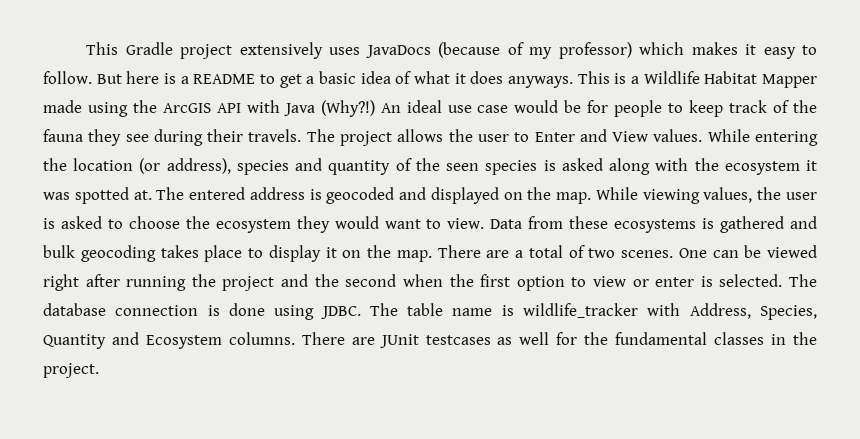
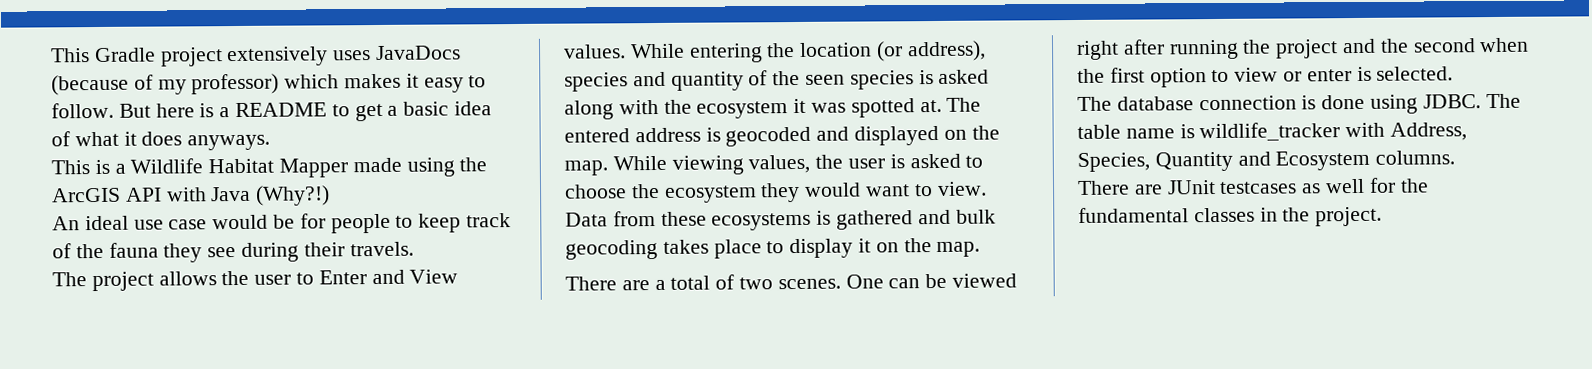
(574, 82) none -> (271, 142) //
(375, 108) none -> (331, 195) //
(302, 135) none -> (414, 249) //
(432, 256) none -> (981, 249) //
(783, 280) none -> (1454, 73) //
(295, 338) none -> (1456, 157) //

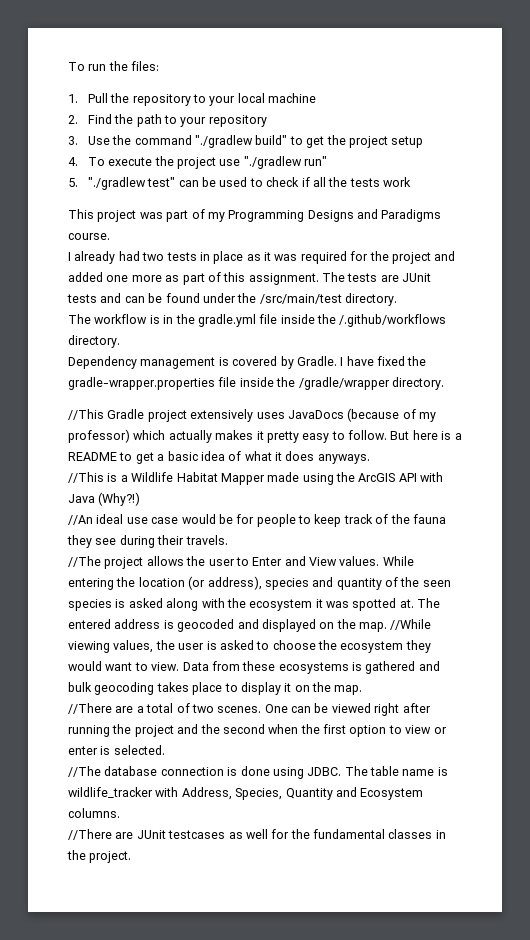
[51,48,90,63] This -> [68,61,160,71] [68,93,317,106] [68,114,267,127] [68,135,424,148] [68,156,328,169] [68,177,412,190] [68,209,442,222] [68,233,110,240] [68,251,456,264] [68,272,432,285] [67,293,397,306] [68,314,447,327] [68,335,120,348] [68,356,427,369] [68,377,444,390] [68,409,104,420] To run the files: // 1. Pull the repository to your local machine // 2. Find the path to your repository // 3. Use the command "./gradlew build" to get the project setup // 4. To execute the project use "./gradlew run" // 5. "./gradlew test" can be used to check if all the tests work // This project was part of my Programming Designs and Paradigms course. // I already had two tests in place as it was required for the project and added one more as part of this assignment. The tests are JUnit tests and can be found under the /src/main/test directory. // The workflow is in the gradle.yml file inside the /.github/workflows directory. // Dependency management is covered by Gradle. I have fixed the gradle-wrapper.properties file inside the /gradle/wrapper directory. // //This
(340, 81) none -> [168,430,212,443] actually
(419, 80) none -> [266,431,299,443] pretty
[51,160,90,175] This -> [68,472,104,483] //This
[52,216,80,231] An -> [68,515,93,525] //An
[52,272,87,287] The -> [68,556,101,567] //The
[612,155,667,171] While -> [390,619,432,630] //While
[565,276,617,291] There -> [68,703,112,714] //There
[1077,96,1112,111] The -> [68,766,101,777] //The
[1077,180,1130,195] There -> [68,829,112,840] //There

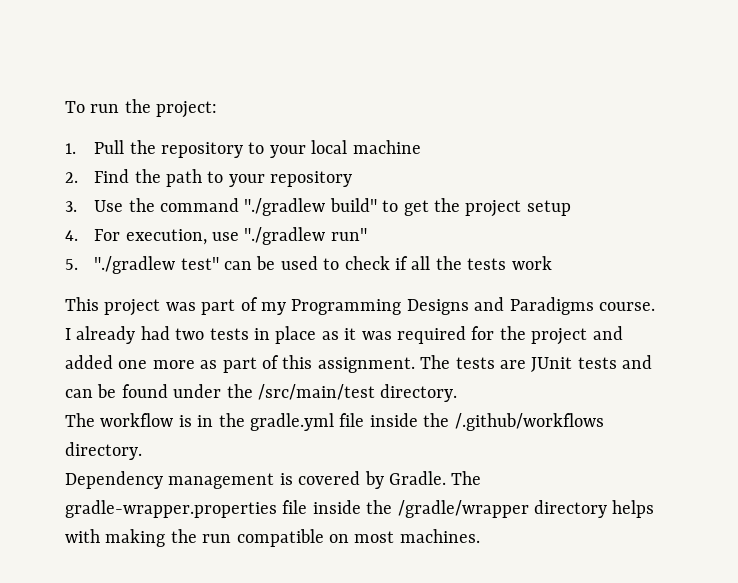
[131,61,160,71] files: -> [156,101,218,118] project:
[87,156,217,169] To execute the project -> [94,229,207,245] For execution,
[340,356,427,366] I have fixed the -> [451,471,482,485] The
[391,377,444,390] [68,408,436,422] [68,429,462,443] [68,451,370,464] [68,472,444,485] [68,492,141,506] [68,514,446,527] [67,535,228,548] [68,556,414,569] [68,576,451,590] [68,598,441,611] [68,619,432,632] [68,640,431,653] [68,661,440,674] [68,682,363,695] [68,703,431,716] [68,724,447,737] [68,745,165,755] [68,766,448,779] [68,787,424,800] [68,808,120,818] [68,829,446,840] [67,850,132,863] directory. // //This Gradle project extensively uses JavaDocs (because of my professor) which actually makes it pretty easy to follow. But here is a README to get a basic idea of what it does anyways. // //This is a Wildlife Habitat Mapper made using the ArcGIS API with Java (Why?!) // //An ideal use case would be for people to keep track of the fauna they see during their travels. // //The project allows the user to Enter and View values. While entering the location (or address), species and quantity of the seen species is asked along with the ecosystem it was spotted at. The entered address is geocoded and displayed on the map. //While viewing values, the user is asked to choose the ecosystem they would want to view. Data from these ecosystems is gathered and bulk geocoding takes place to display it on the map. // //There are a total of two scenes. One can be viewed right after running the project and the second when the first option to view or enter is selected. // //The database connection is done using JDBC. The table name is wildlife_tracker with Address, Species, Quantity and Ecosystem columns. // //There are JUnit testcases as well for the fundamental classes in the project. -> [534,500,655,518] [65,529,480,547] directory helps with making the run compatible on most machines.

